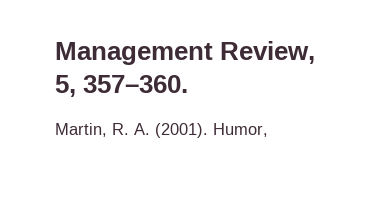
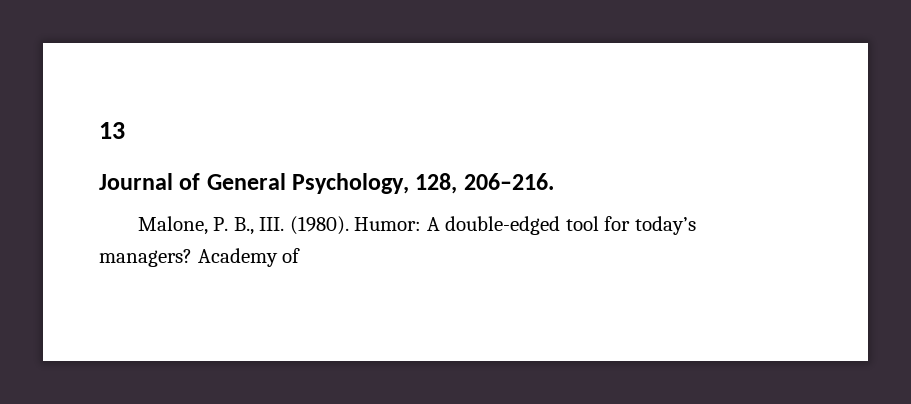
[55,41,316,65] [55,75,189,97] [55,123,268,138] Management Review, 5, 357–360. // Martin, R. A. (2001). Humor, -> [99,122,125,139] [99,173,554,194] [137,216,697,235] [99,248,301,267] 13 // Journal of General Psychology, 128, 206–216. // Malone, P. B., III. (1980). Humor: A double-edged tool for today’s managers? Academy of

